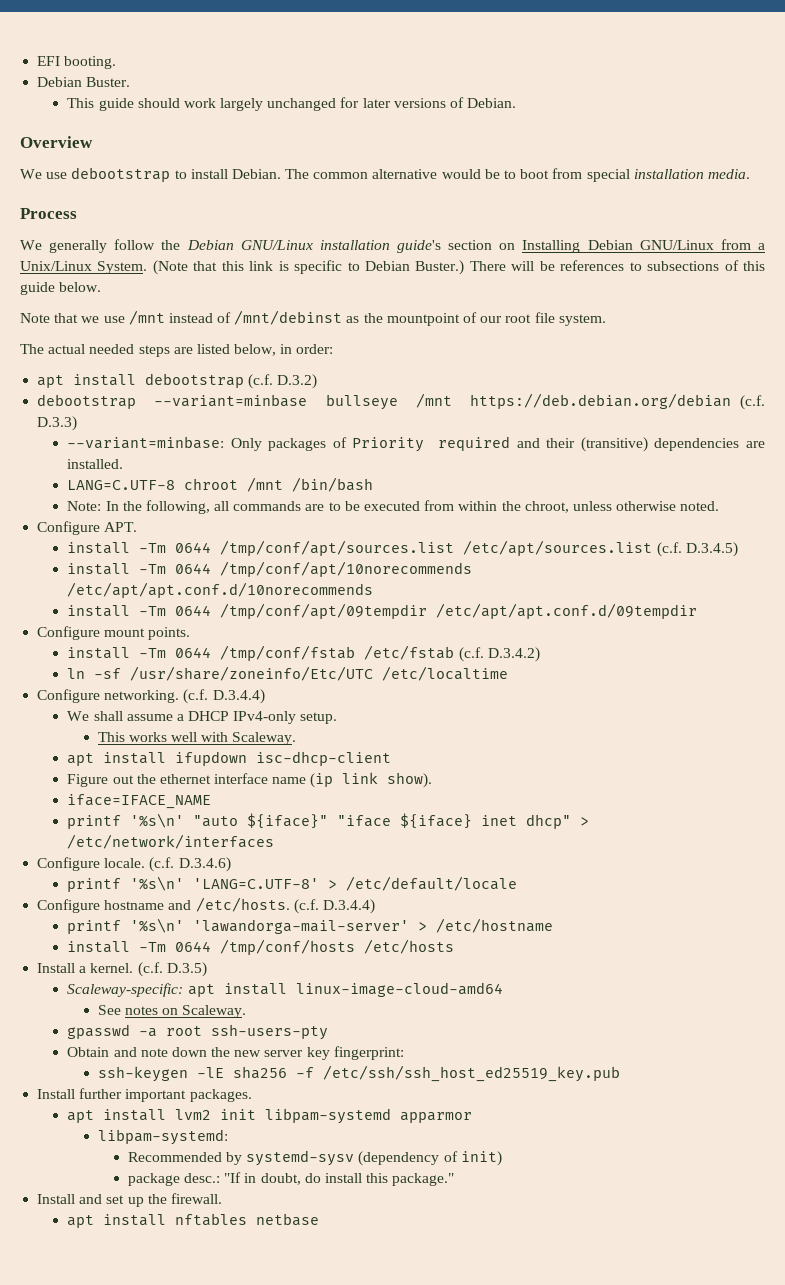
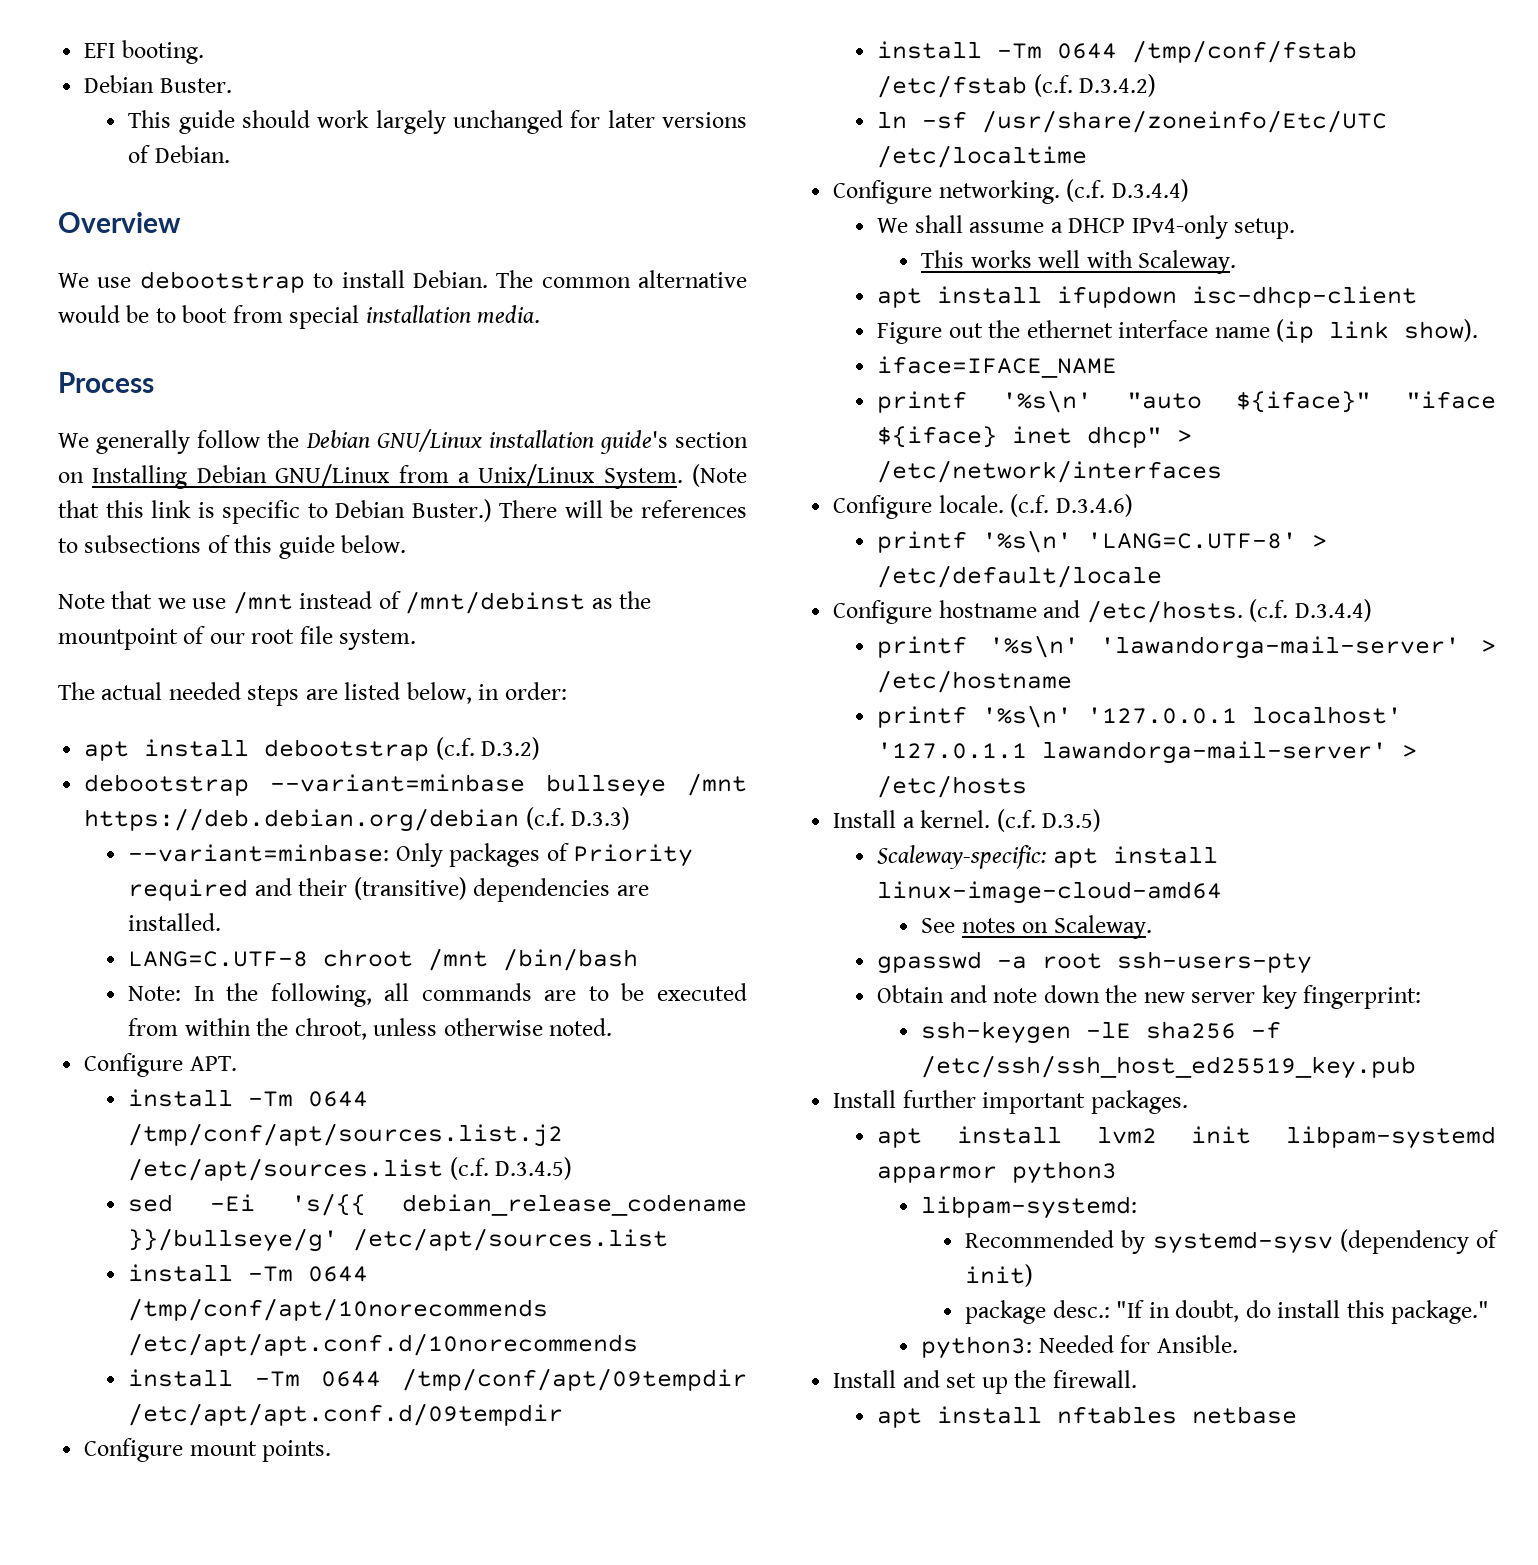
[220,540,455,556] /tmp/conf/apt/sources.list -> [128,1123,564,1147] /tmp/conf/apt/sources.list.j2
(738, 549) none -> [128,1193,747,1216] [128,1228,669,1252] // sed -Ei 's/{{ debian_release_codename }}/bullseye/g' /etc/apt/sources.list
[67,939,356,955] install -Tm 0644 /tmp/conf/hosts -> [877,705,1403,728] [877,741,1418,764] printf '%s\n' '127.0.0.1 localhost' '127.0.1.1 lawandorga-mail-server' >
(473, 1117) none -> [1012,1161,1118,1184] python3
(455, 1179) none -> [921,1335,1238,1359] // python3: Needed for Ansible.

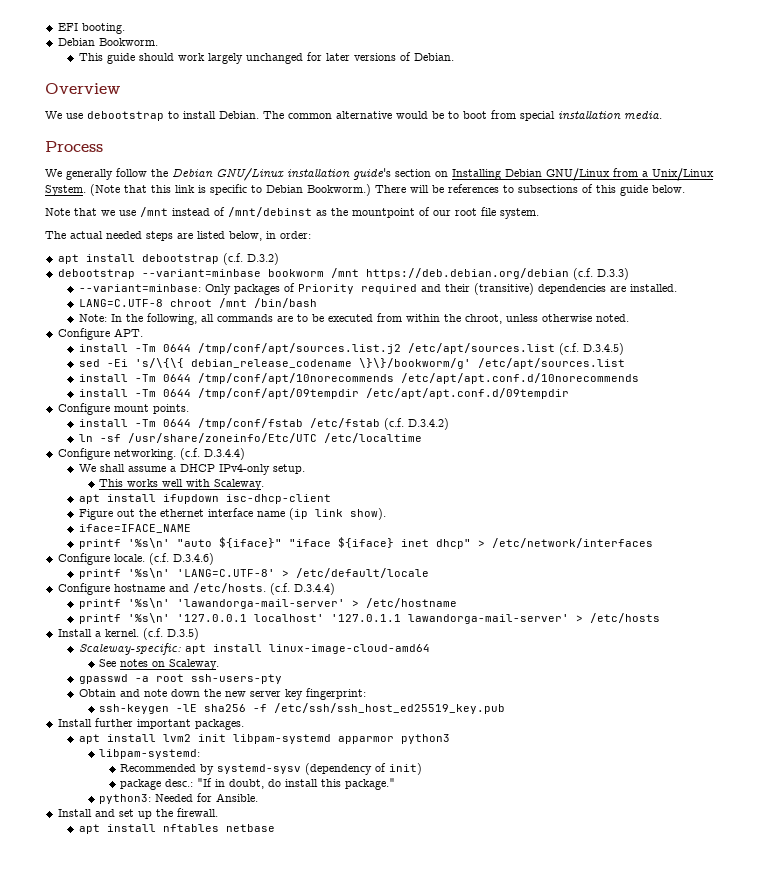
[159,78,232,93] Buster. -> [98,38,158,46] Bookworm.
[411,499,492,522] Buster.) -> [307,184,371,196] Bookworm.)
[546,774,667,797] bullseye -> [267,269,324,277] bookworm
[290,1193,747,1216] [128,1228,339,1252] 's/{{ debian_release_codename }}/bullseye/g' -> [134,358,471,369] 's/\{\{ debian_release_codename \}\}/bookworm/g'

